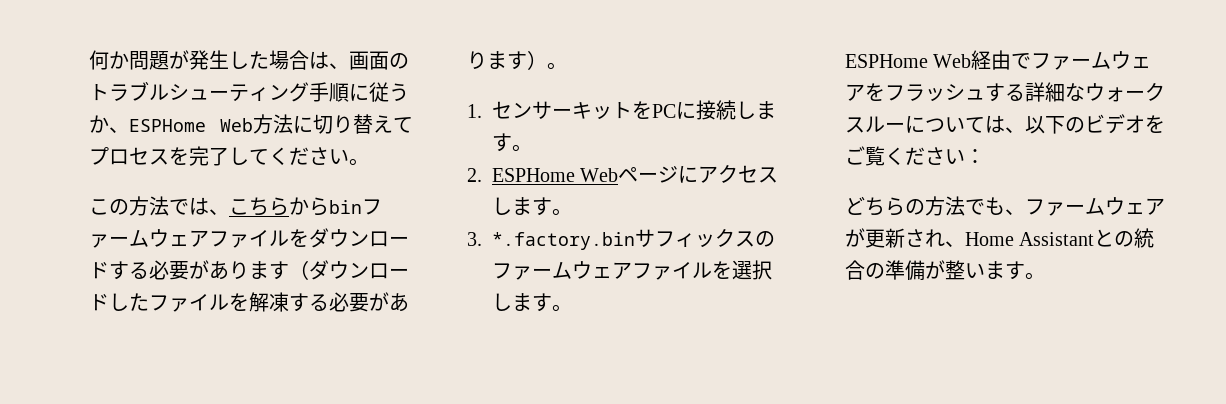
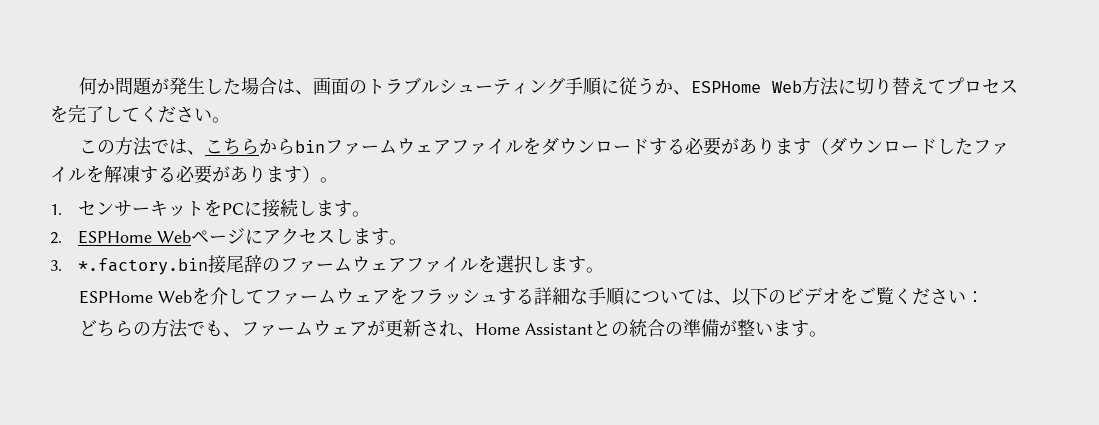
[635,228,755,248] サフィックス -> [208,255,263,274] 接尾辞
[971,50,1032,70] 経由で -> [191,287,264,305] を介して
[1085,82,1165,102] [845,116,905,133] ウォークスルー -> [587,287,625,306] 手順

